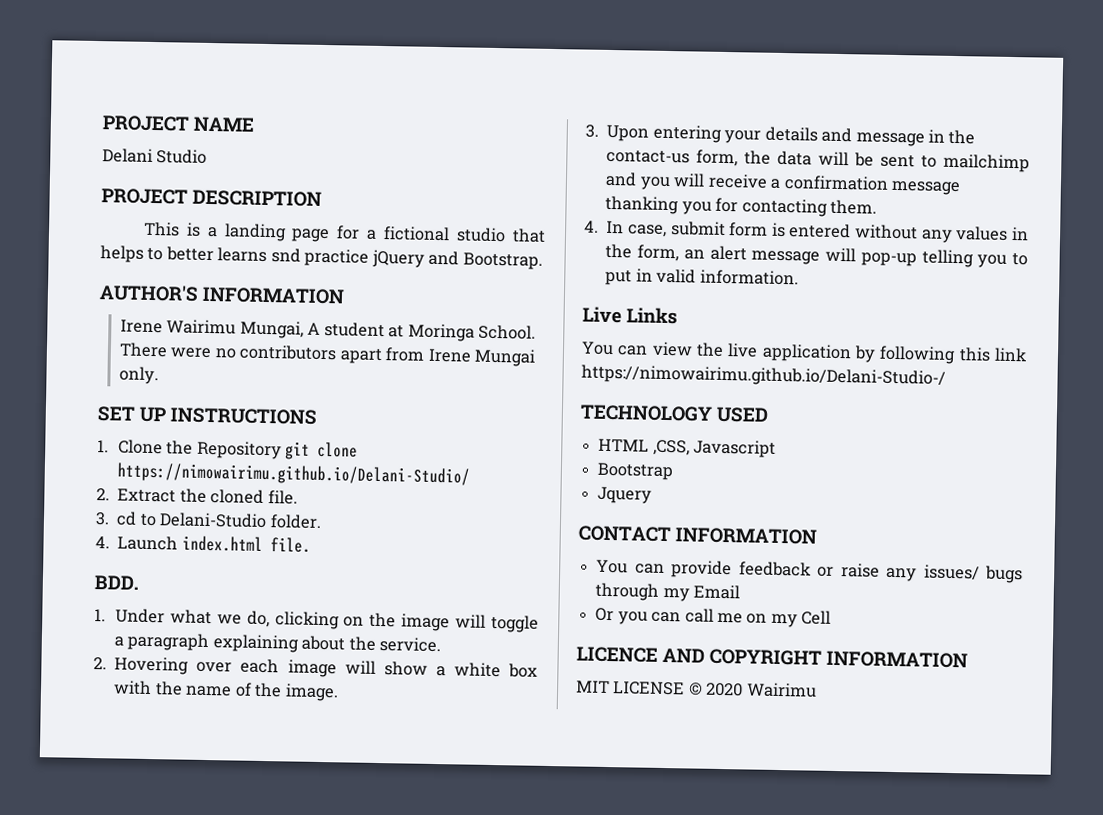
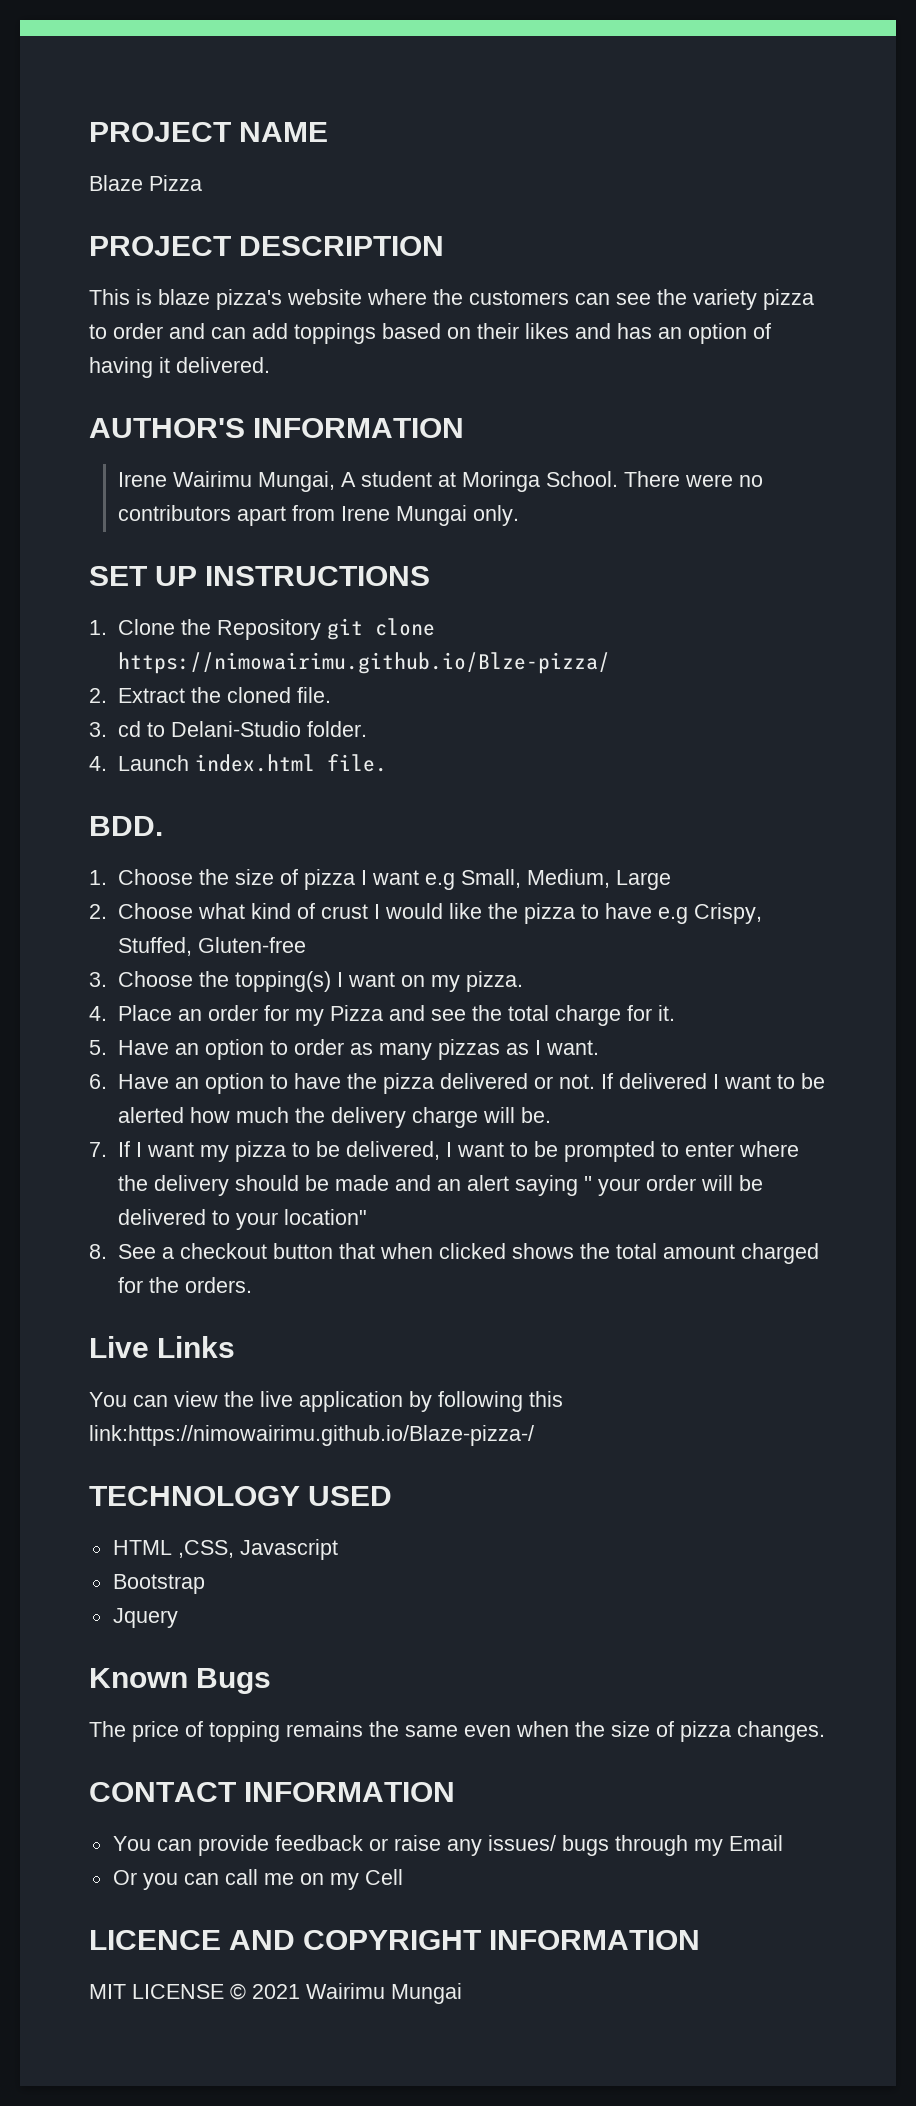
[102,148,208,164] Delani Studio -> [89,175,202,191] Blaze Pizza
[206,223,546,243] [100,245,543,270] a landing page for a fictional studio that helps to better learns snd practice jQuery and Bootstrap. -> [158,289,814,310] [89,323,771,344] [89,357,270,378] blaze pizza's website where the customers can see the variety pizza to order and can add toppings based on their likes and has an option of having it delivered.
[116,462,470,487] https://nimowairimu.github.io/Delani-Studio/ -> [118,652,611,674] https://nimowairimu.github.io/Blze-pizza/
[114,608,539,633] [113,632,442,653] [93,656,538,678] [113,680,339,702] [585,124,976,147] [606,149,1030,173] [605,171,960,196] [605,195,878,217] [584,220,1030,243] [605,243,1028,268] [605,268,799,286] Under what we do, clicking on the image will toggle a paragraph explaining about the service. // 2. Hovering over each image will show a white box with the name of the image. // 3. Upon entering your details and message in the contact-us form, the data will be sent to mailchimp and you will receive a confirmation message thanking you for contacting them. // 4. In case, submit form is entered without any values in the form, an alert message will pop-up telling you to put in valid information. -> [118,869,672,890] [89,903,763,924] [118,937,307,956] [89,971,524,992] [89,1005,676,1026] [89,1039,600,1060] [89,1073,826,1094] [118,1107,552,1128] [89,1141,800,1162] [118,1175,764,1196] [118,1209,368,1230] [89,1243,820,1264] [118,1277,253,1293] Choose the size of pizza I want e.g Small, Medium, Large // 2. Choose what kind of crust I would like the pizza to have e.g Crispy, Stuffed, Gluten-free // 3. Choose the topping(s) I want on my pizza. // 4. Place an order for my Pizza and see the total charge for it. // 5. Have an option to order as many pizzas as I want. // 6. Have an option to have the pizza delivered or not. If delivered I want to be alerted how much the delivery charge will be. // 7. If I want my pizza to be delivered, I want to be prompted to enter where the delivery should be made and an alert saying '' your order will be delivered to your location" // 8. See a checkout button that when clicked shows the total amount charged for the orders.
[994,347,1028,362] [581,364,946,388] link https://nimowairimu.github.io/Delani-Studio-/ -> [89,1425,534,1446] link:https://nimowairimu.github.io/Blaze-pizza-/
(653, 495) none -> [89,1668,272,1694] [89,1721,825,1742] // Known Bugs // The price of topping remains the same even when the size of pizza changes.
[705,682,817,698] 2020 Wairimu -> [252,1983,462,2004] 2021 Wairimu Mungai

